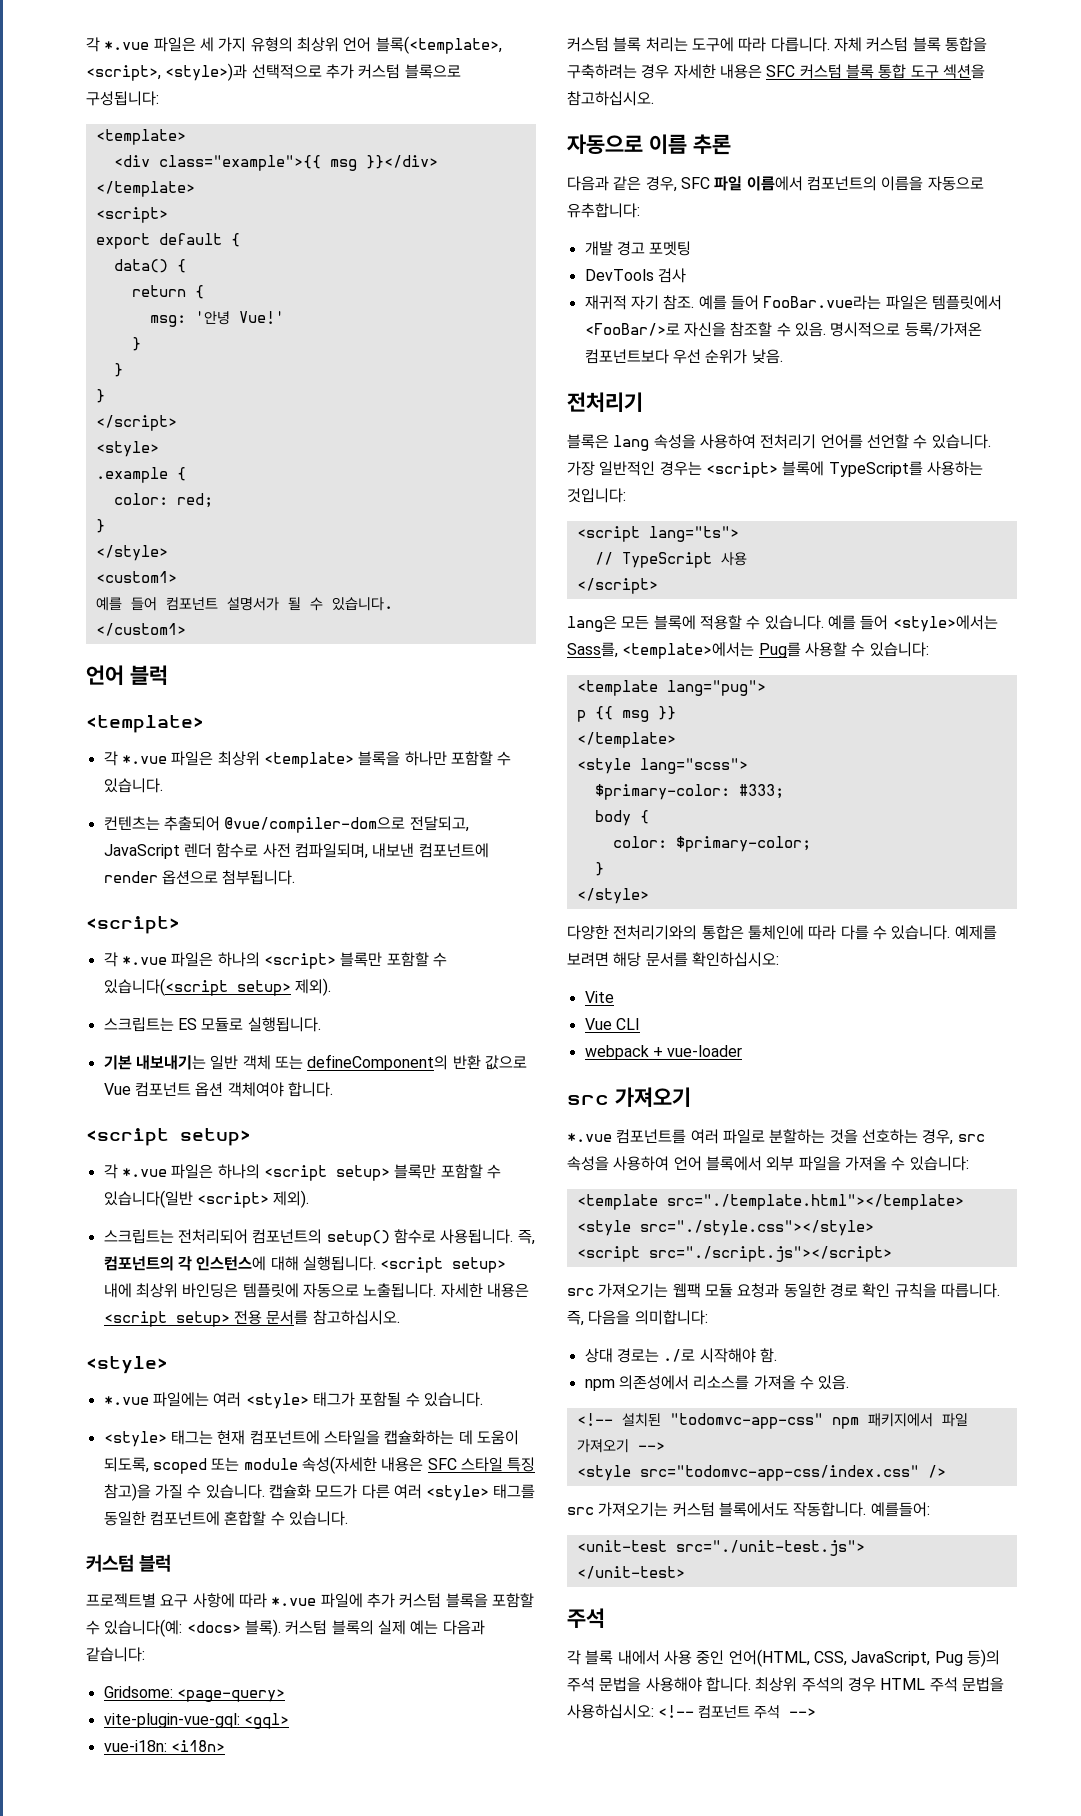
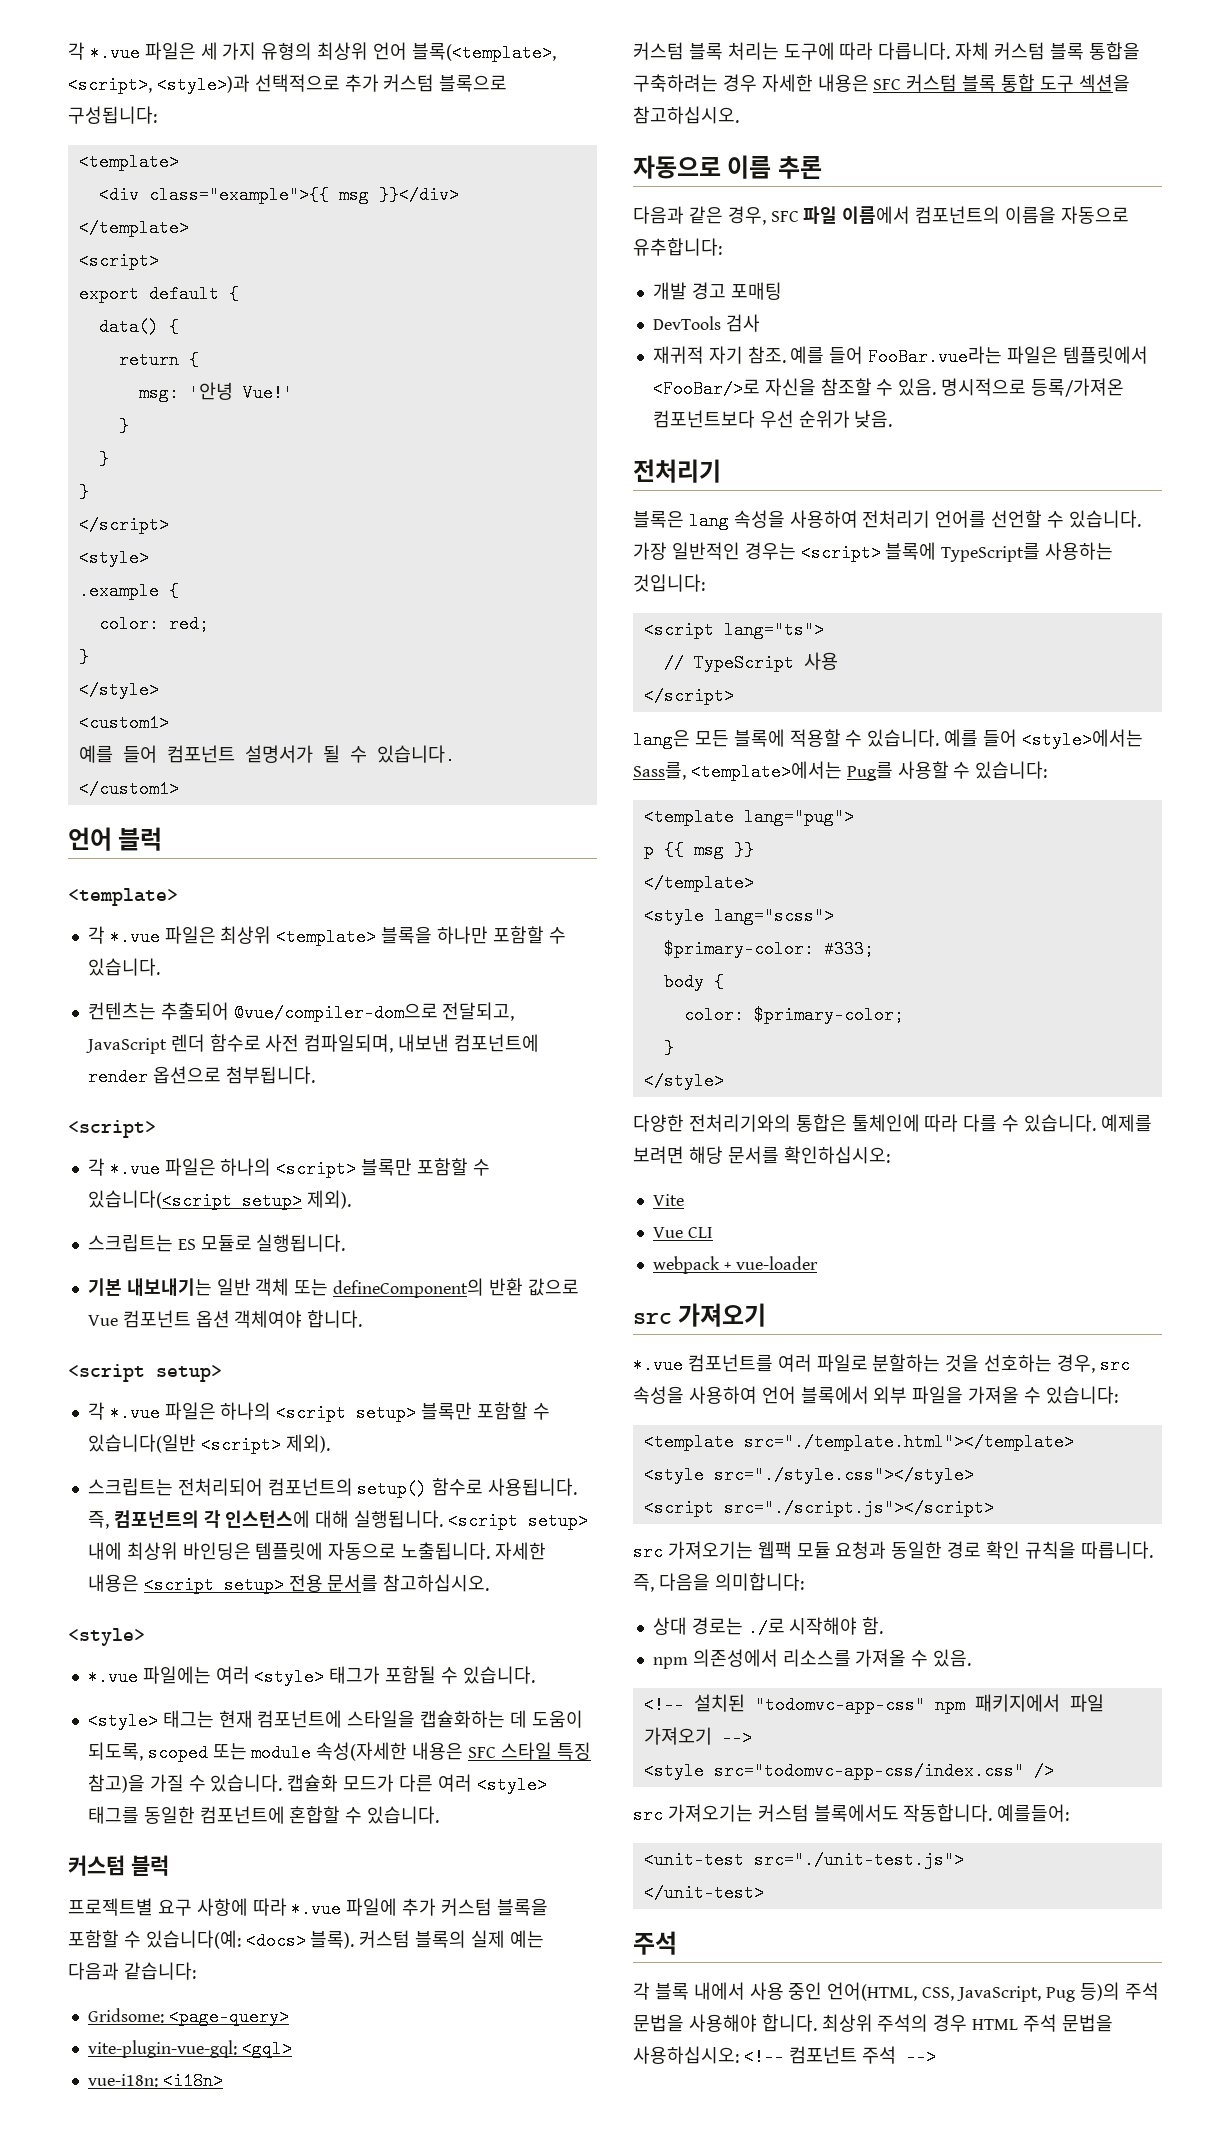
[649,241,692,256] 포멧팅 -> [730,282,782,300] 포매팅

